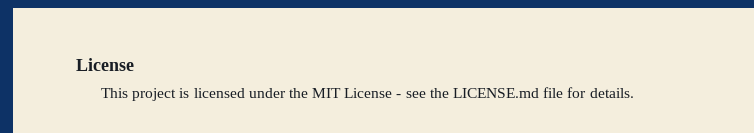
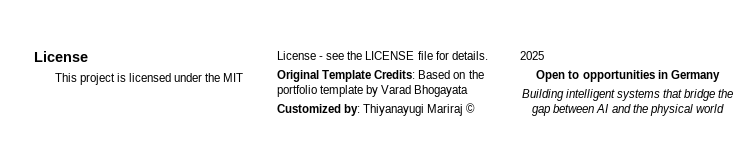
[453,88,540,98] LICENSE.md -> [365,51,415,60] LICENSE
(634, 93) none -> [277,70,484,82] [277,85,469,97] [277,103,476,116] [520,51,544,60] [536,70,720,82] [521,89,734,101] [532,104,724,116] // Original Template Credits: Based on the portfolio template by Varad Bhogayata // Customized by: Thiyanayugi Mariraj © 2025 // Open to opportunities in Germany // Building intelligent systems that bridge the gap between AI and the physical world

